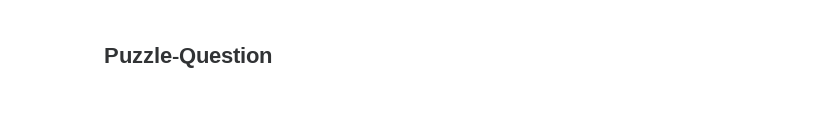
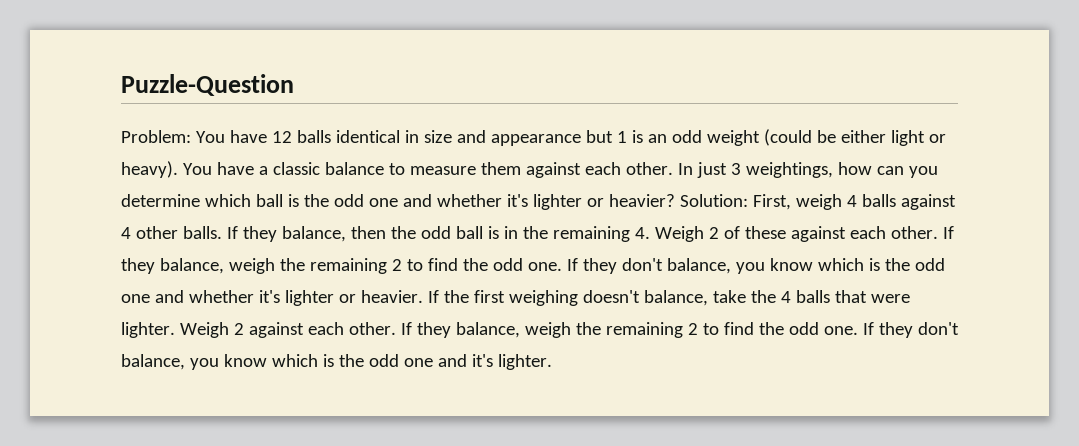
(272, 57) none -> [121,129,946,146] [121,161,938,178] [121,194,956,210] [121,226,954,242] [121,258,945,274] [121,290,910,306] [121,322,959,338] [121,354,552,370] // Problem: You have 12 balls identical in size and appearance but 1 is an odd weight (could be either light or heavy). You have a classic balance to measure them against each other. In just 3 weightings, how can you determine which ball is the odd one and whether it's lighter or heavier? Solution: First, weigh 4 balls against 4 other balls. If they balance, then the odd ball is in the remaining 4. Weigh 2 of these against each other. If they balance, weigh the remaining 2 to find the odd one. If they don't balance, you know which is the odd one and whether it's lighter or heavier. If the first weighing doesn't balance, take the 4 balls that were lighter. Weigh 2 against each other. If they balance, weigh the remaining 2 to find the odd one. If they don't balance, you know which is the odd one and it's lighter.

